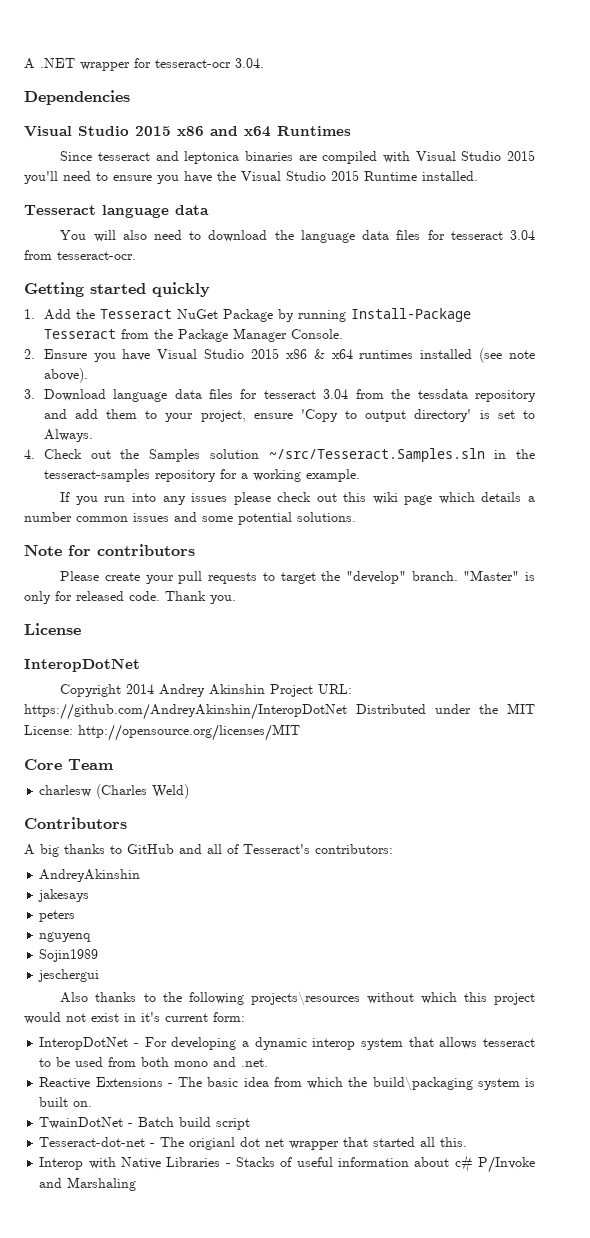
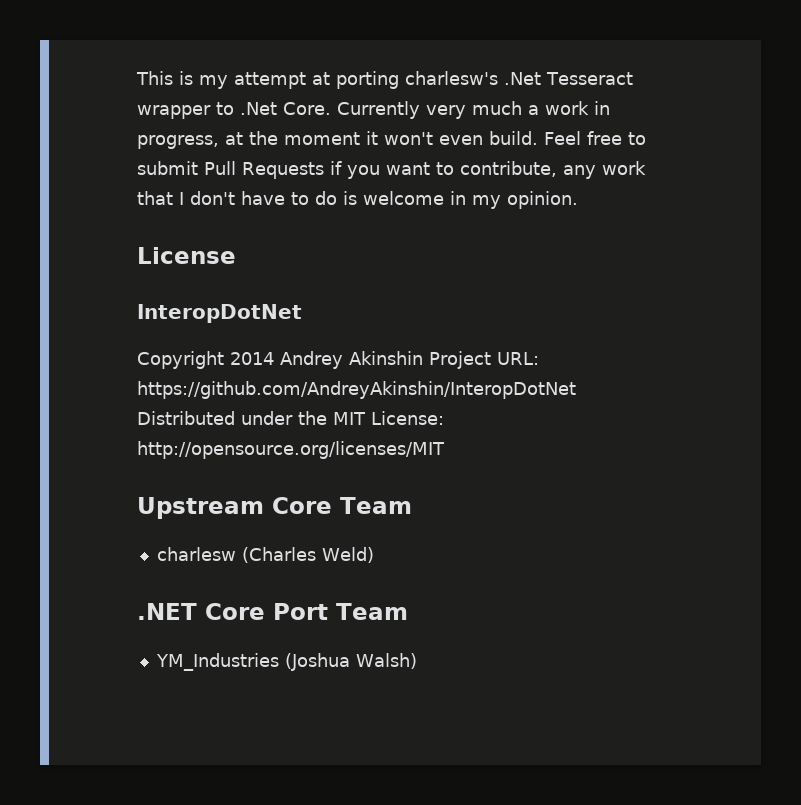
[24,58,264,71] [24,90,130,105] [24,126,351,137] [60,150,536,164] [24,170,478,184] [24,205,209,218] [60,230,535,243] [24,250,136,260] [24,282,210,297] [24,308,471,322] [43,328,343,342] [24,348,536,363] [43,368,88,383] [24,389,537,402] [43,409,535,422] [43,429,93,442] [24,448,535,462] [43,469,360,482] [60,492,535,505] [24,512,356,525] [24,544,195,556] [60,570,535,584] [24,591,236,604] A .NET wrapper for tesseract-ocr 3.04. // Dependencies // Visual Studio 2015 x86 and x64 Runtimes // Since tesseract and leptonica binaries are compiled with Visual Studio 2015 you'll need to ensure you have the Visual Studio 2015 Runtime installed. // Tesseract language data // You will also need to download the language data files for tesseract 3.04 from tesseract-ocr. // Getting started quickly // 1. Add the Tesseract NuGet Package by running Install-Package Tesseract from the Package Manager Console. // 2. Ensure you have Visual Studio 2015 x86 & x64 runtimes installed (see note above). // 3. Download language data files for tesseract 3.04 from the tessdata repository and add them to your project, ensure 'Copy to output directory' is set to Always. // 4. Check out the Samples solution ~/src/Tesseract.Samples.sln in the tesseract-samples repository for a working example. // If you run into any issues please check out this wiki page which details a number common issues and some potential solutions. // Note for contributors // Please create your pull requests to target the "develop" branch. "Master" is only for released code. Thank you. -> [136,71,633,89] [137,101,610,119] [137,131,646,149] [137,161,646,179] [137,191,578,209] This is my attempt at porting charlesw's .Net Tesseract wrapper to .Net Core. Currently very much a work in progress, at the moment it won't even build. Feel free to submit Pull Requests if you want to contribute, any work that I don't have to do is welcome in my opinion.
(300, 732) none -> [137,497,264,519] Upstream
[24,817,127,829] [24,844,393,857] [39,869,141,882] [38,889,90,902] [39,910,76,922] [39,932,92,942] [39,949,99,962] [38,969,100,982] [60,991,535,1006] [24,1012,245,1024] [39,1037,536,1050] [39,1057,269,1067] [39,1076,536,1091] [39,1097,93,1107] [39,1117,251,1130] [39,1137,468,1150] [39,1155,535,1173] [39,1177,137,1191] Contributors // A big thanks to GitHub and all of Tesseract's contributors: // AndreyAkinshin // jakesays // peters // nguyenq // Sojin1989 // jeschergui // Also thanks to the following projects\resources without which this project would not exist in it's current form: // InteropDotNet - For developing a dynamic interop system that allows tesseract to be used from both mono and .net. // Reactive Extensions - The basic idea from which the build\packaging system is built on. // TwainDotNet - Batch build script // Tesseract-dot-net - The origianl dot net wrapper that started all this. // Interop with Native Libraries - Stacks of useful information about c# P/Invoke and Marshaling -> [137,603,408,620] [155,653,417,671] .NET Core Port Team // YM_Industries (Joshua Walsh)

